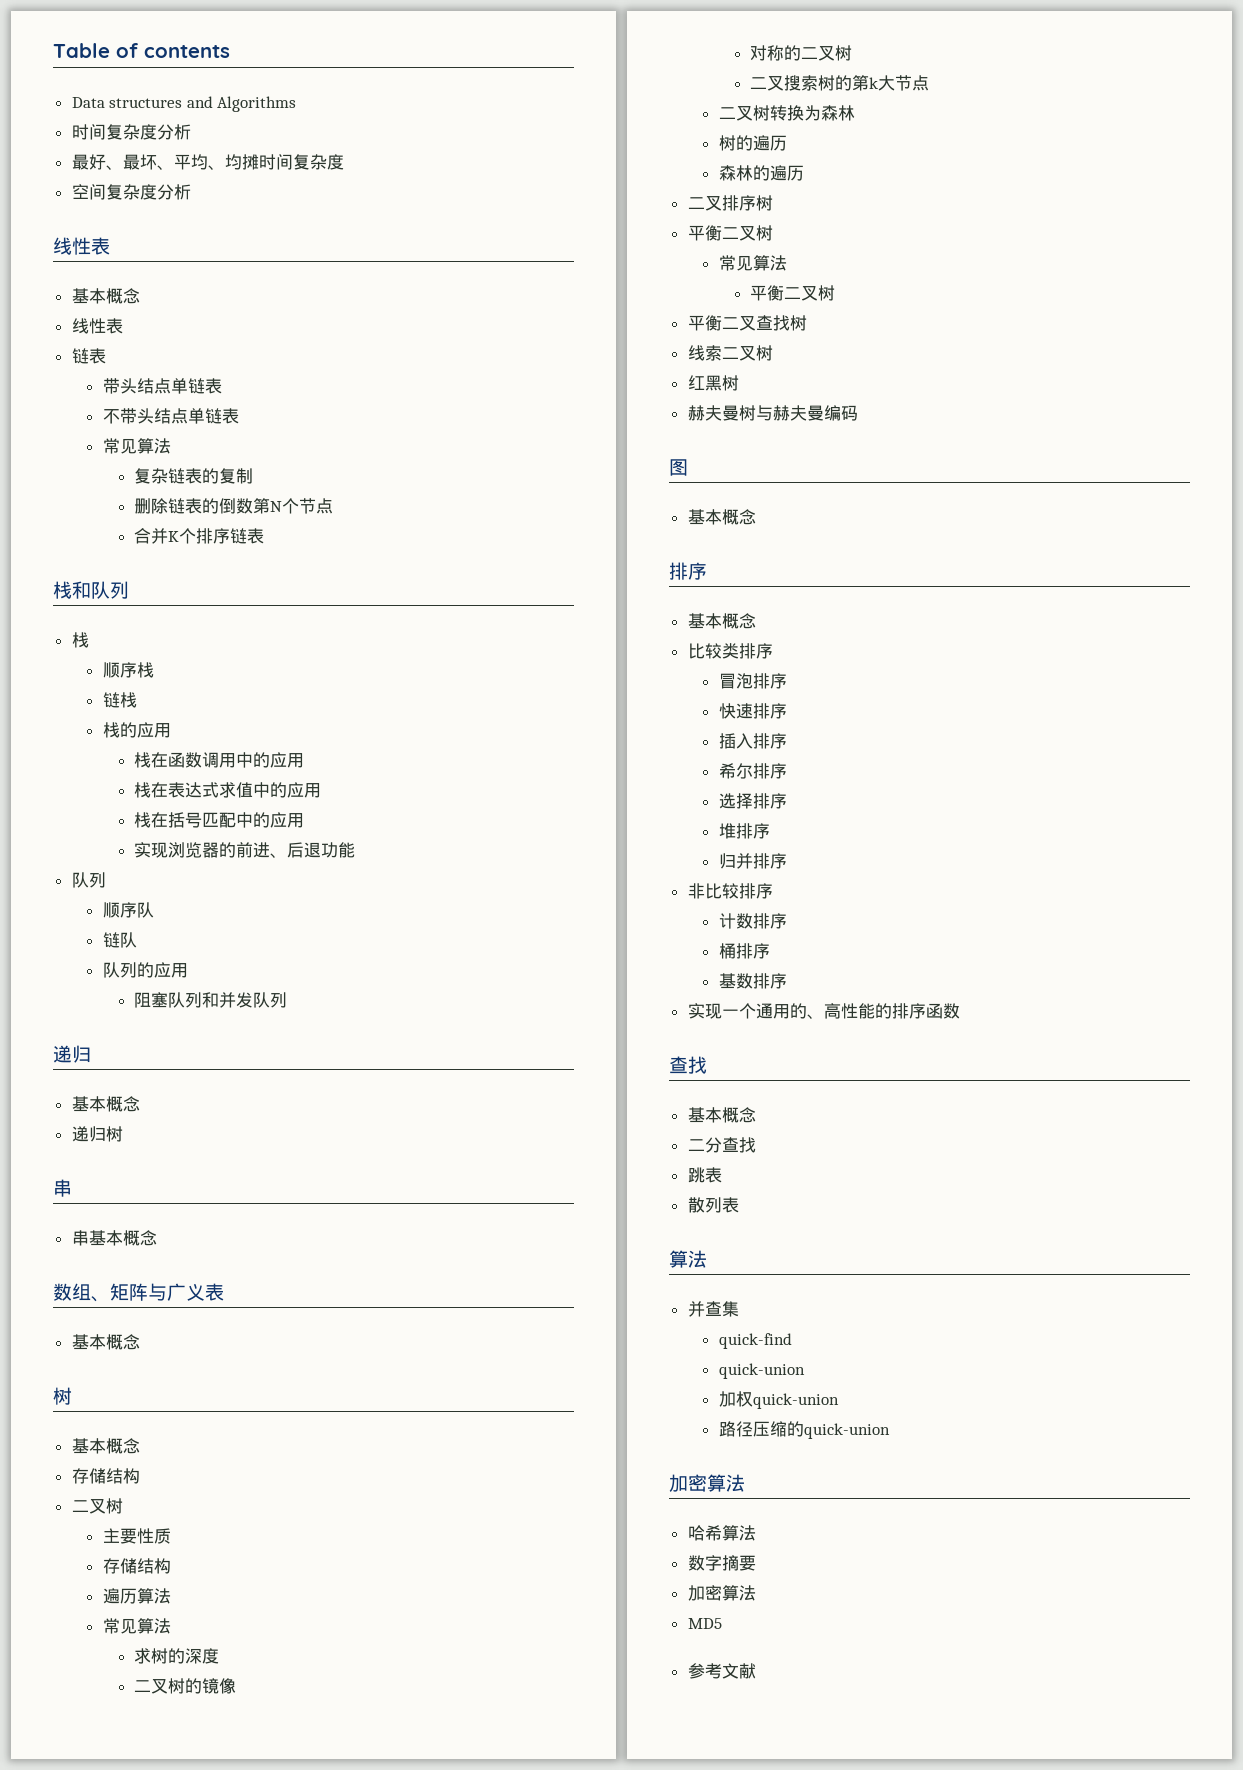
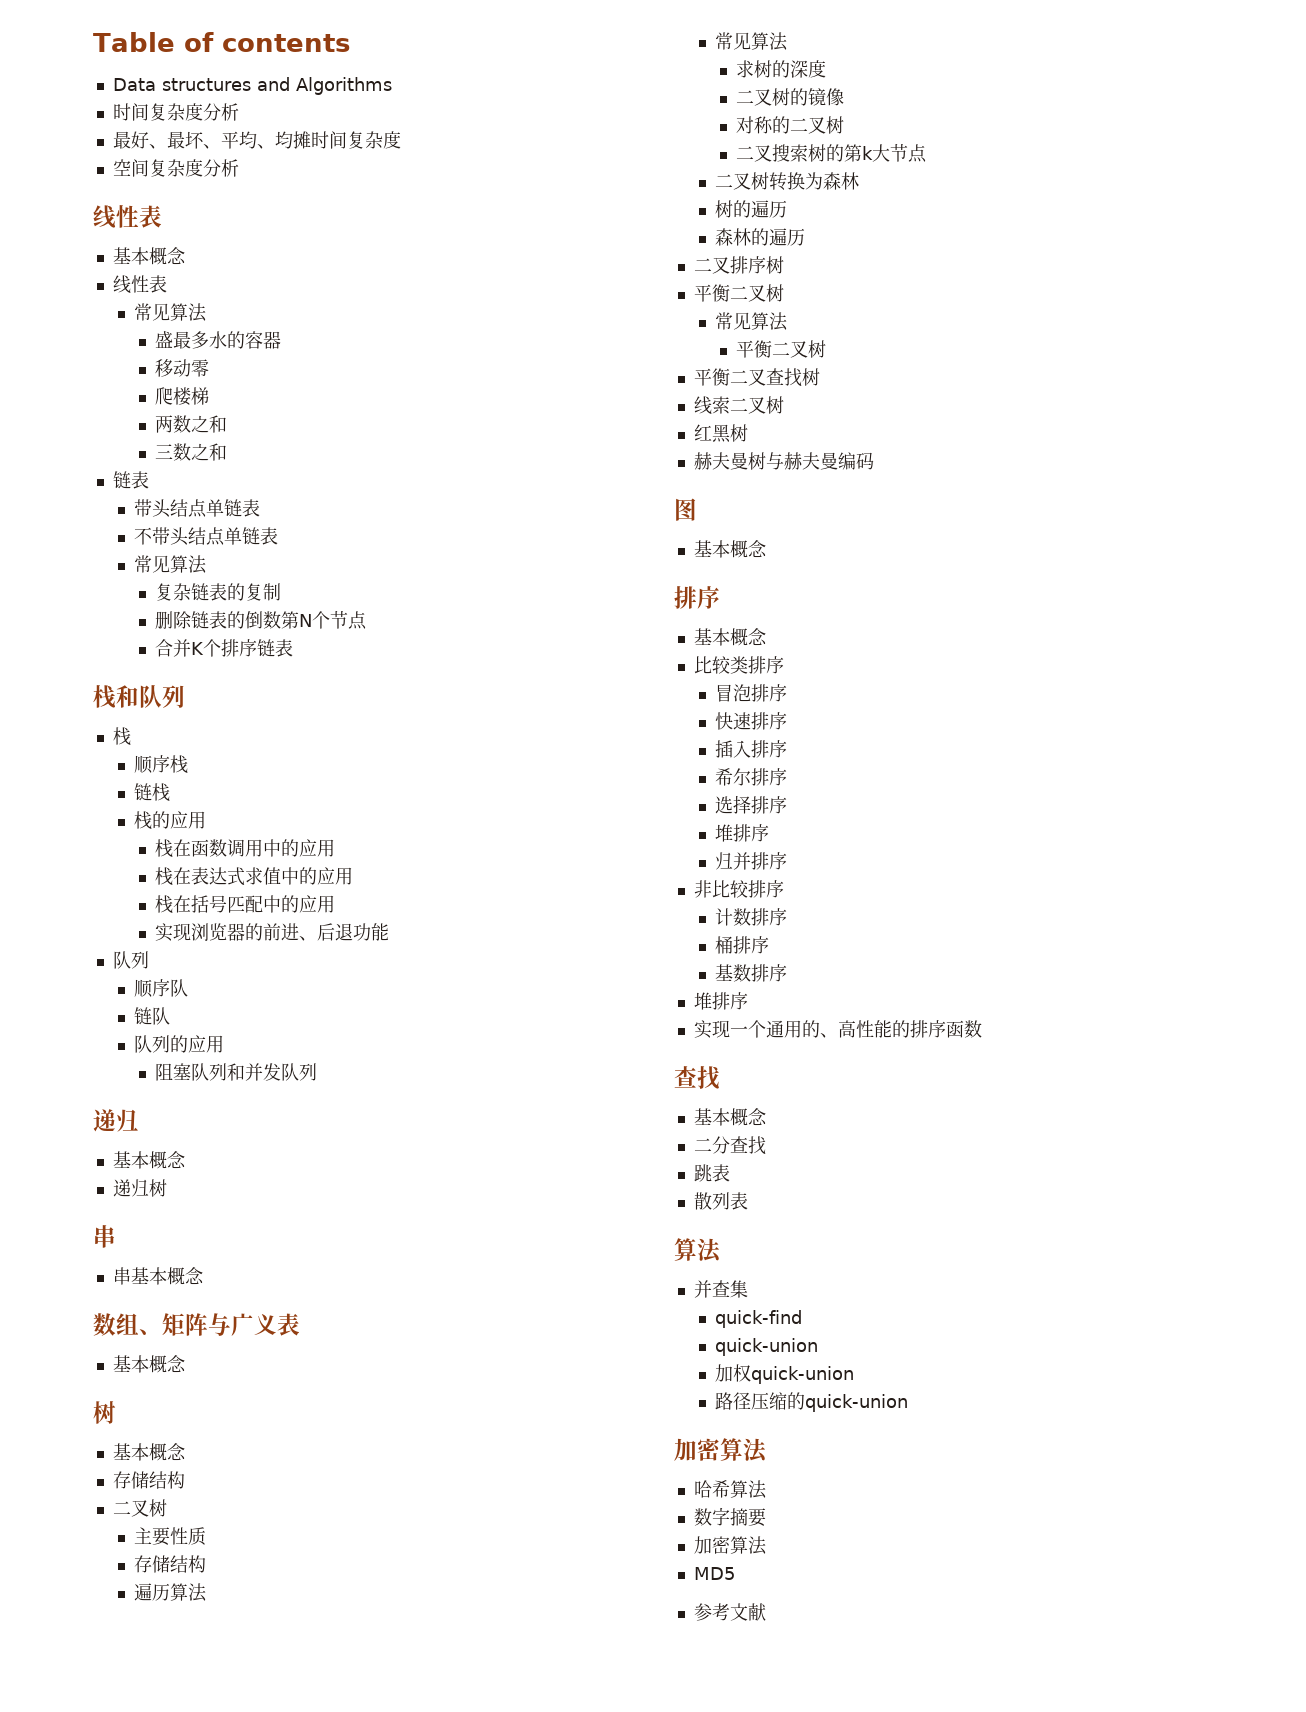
(123, 326) none -> [133,303,207,322] [155,331,282,349] [155,359,210,377] [155,387,210,406] [155,415,228,433] [155,443,228,461] // 常见算法 // 盛最多水的容器 // 移动零 // 爬楼梯 // 两数之和 // 三数之和
(787, 981) none -> [693,992,748,1010] // 堆排序

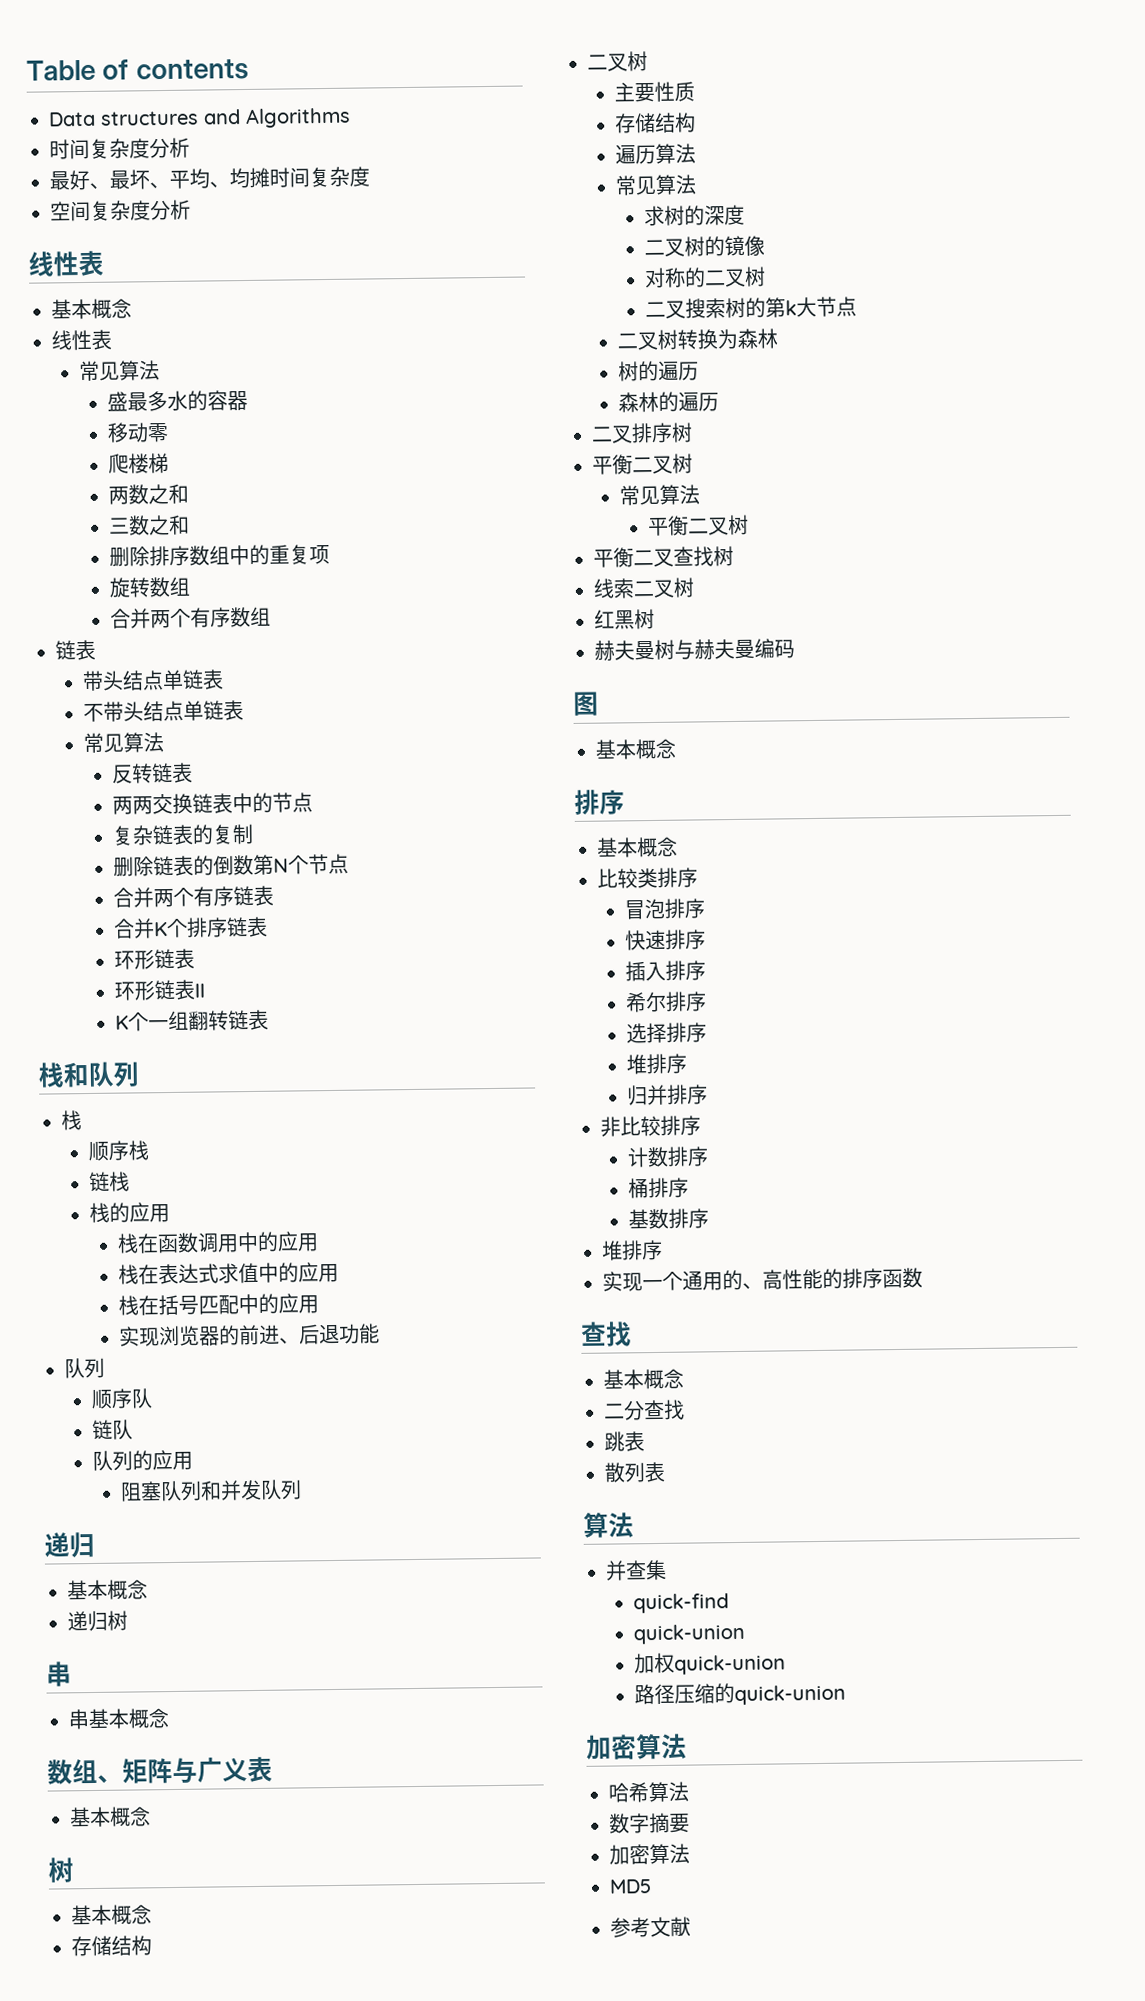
(228, 452) none -> [108,544,330,567] [108,576,190,598] [109,606,271,629] // 删除排序数组中的重复项 // 旋转数组 // 合并两个有序数组
(207, 564) none -> [111,762,193,784] [111,792,313,815] // 反转链表 // 两两交换链表中的节点
(368, 620) none -> [112,885,274,908] // 合并两个有序链表
(294, 648) none -> [113,948,195,970] [113,979,205,1001] [114,1009,269,1032] // 环形链表 // 环形链表II // K个一组翻转链表

